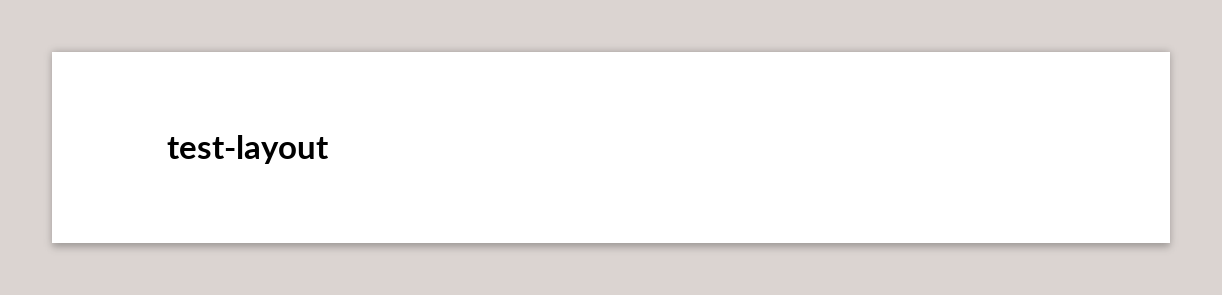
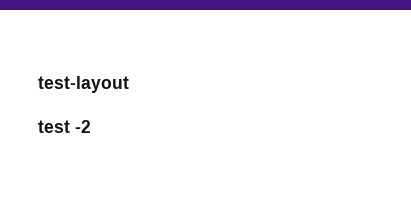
(329, 149) none -> [38,120,91,133] // test -2

